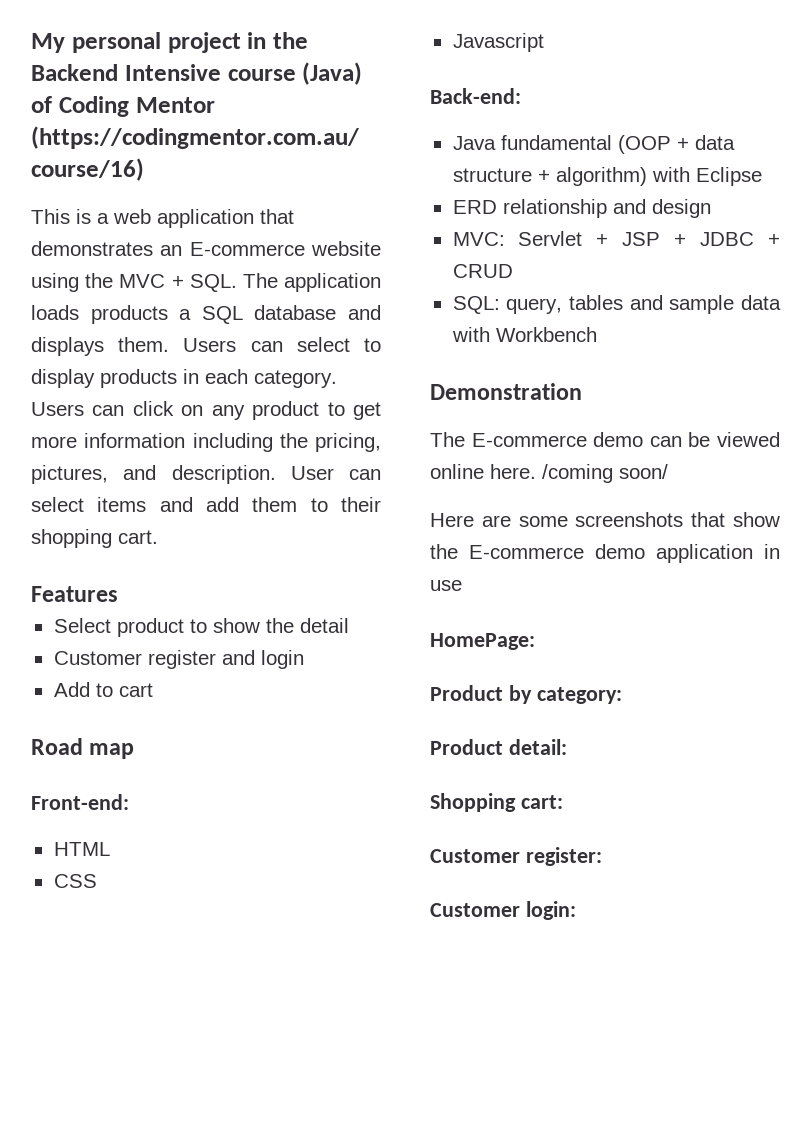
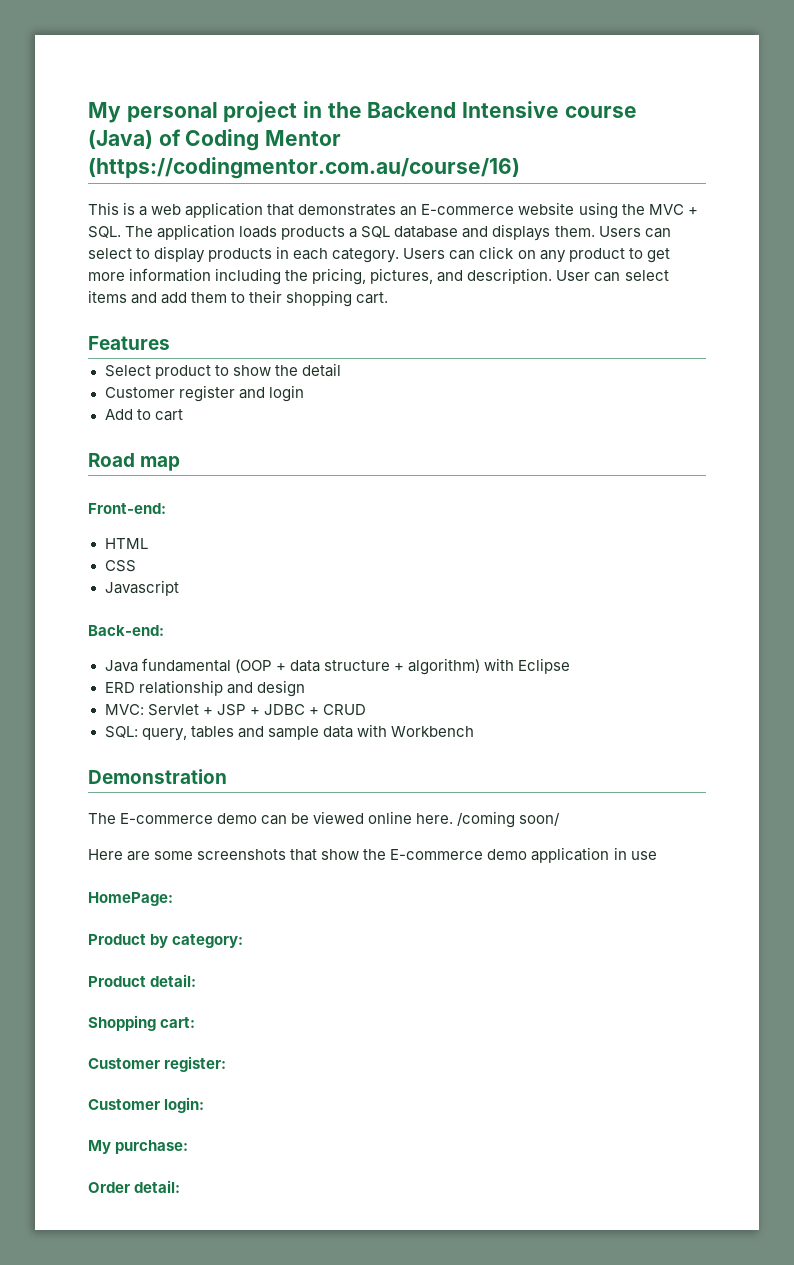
(576, 910) none -> [88,1140,189,1154] [88,1180,181,1193] // My purchase: // Order detail:

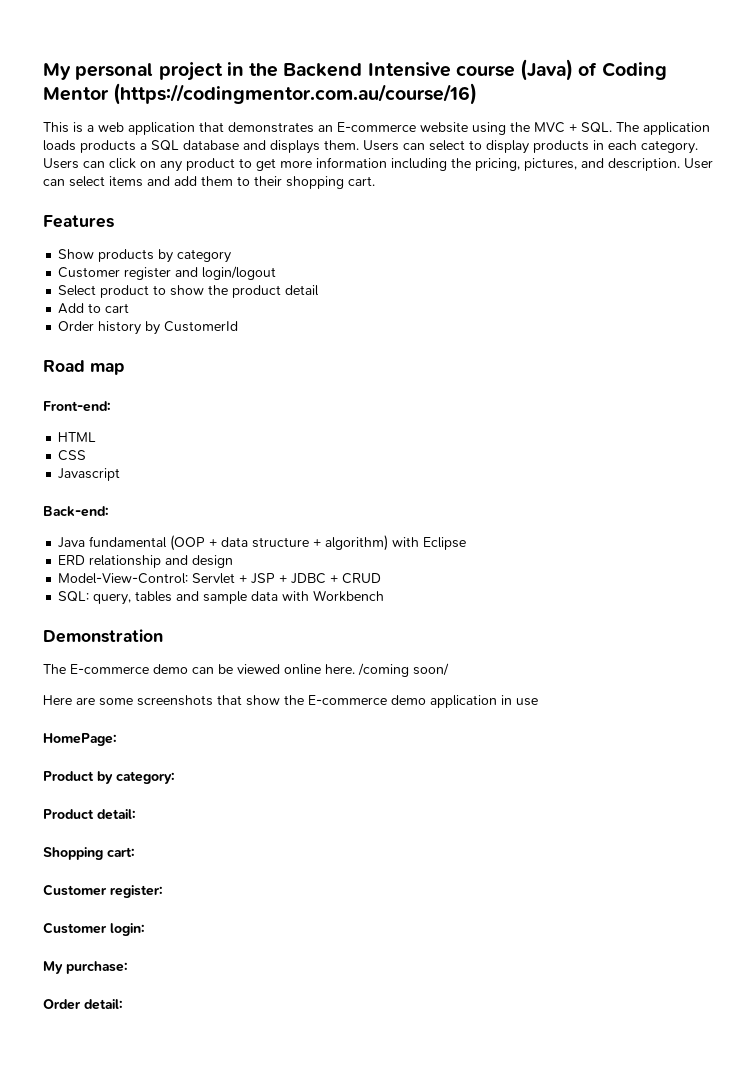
(170, 343) none -> [58,249,232,263] [58,266,277,280] // Show products by category // Customer register and login/logout
(298, 370) none -> [232,285,282,298] product
[104,385,304,402] // Customer register and login -> (320, 290) none
(183, 415) none -> [58,321,239,335] // Order history by CustomerId
[104,704,144,715] MVC: -> [58,573,189,584] Model-View-Control:

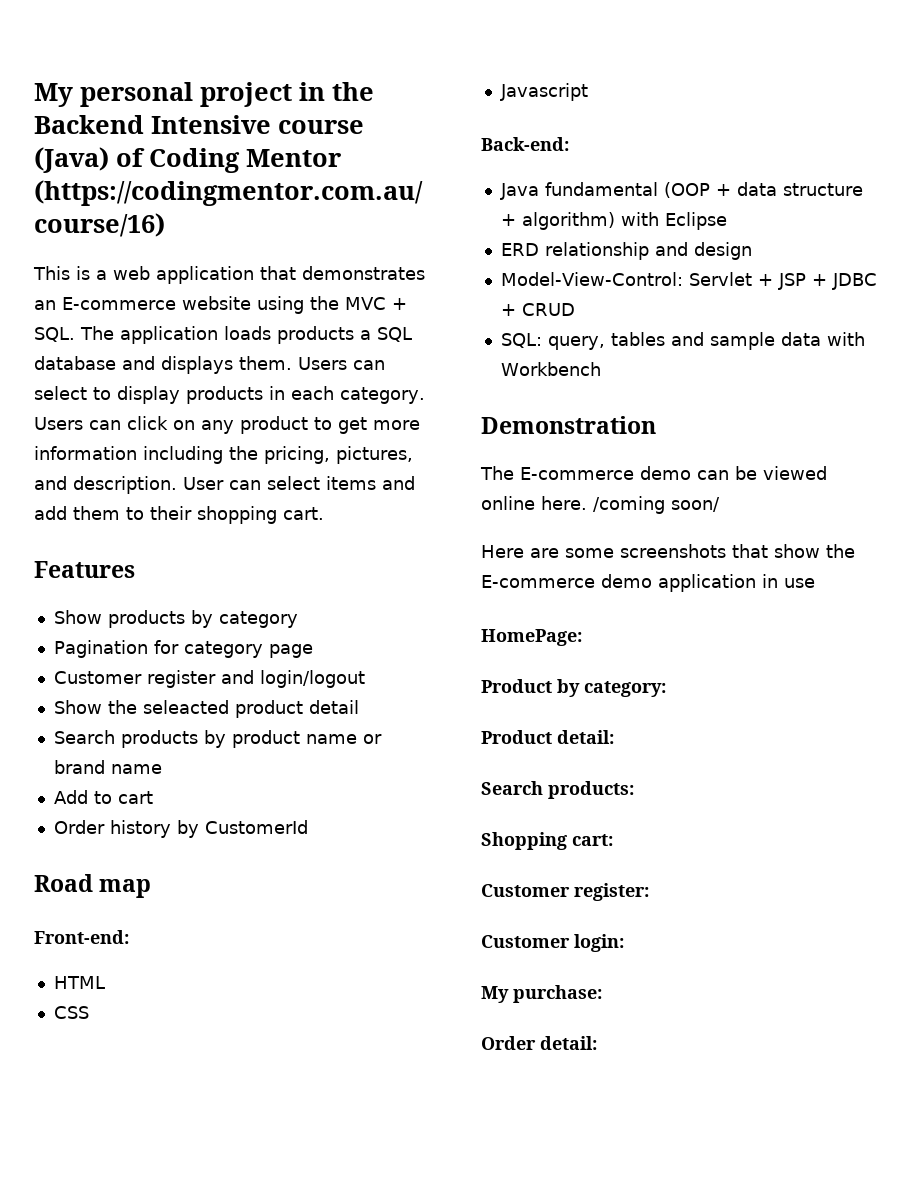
(232, 256) none -> [53,640,313,658] // Pagination for category page
[58,285,320,298] Select product to show the product detail -> [53,700,359,718] [53,730,382,748] [53,760,162,774] Show the seleacted product detail // Search products by product name or brand name
(136, 814) none -> [481,781,634,799] // Search products:

